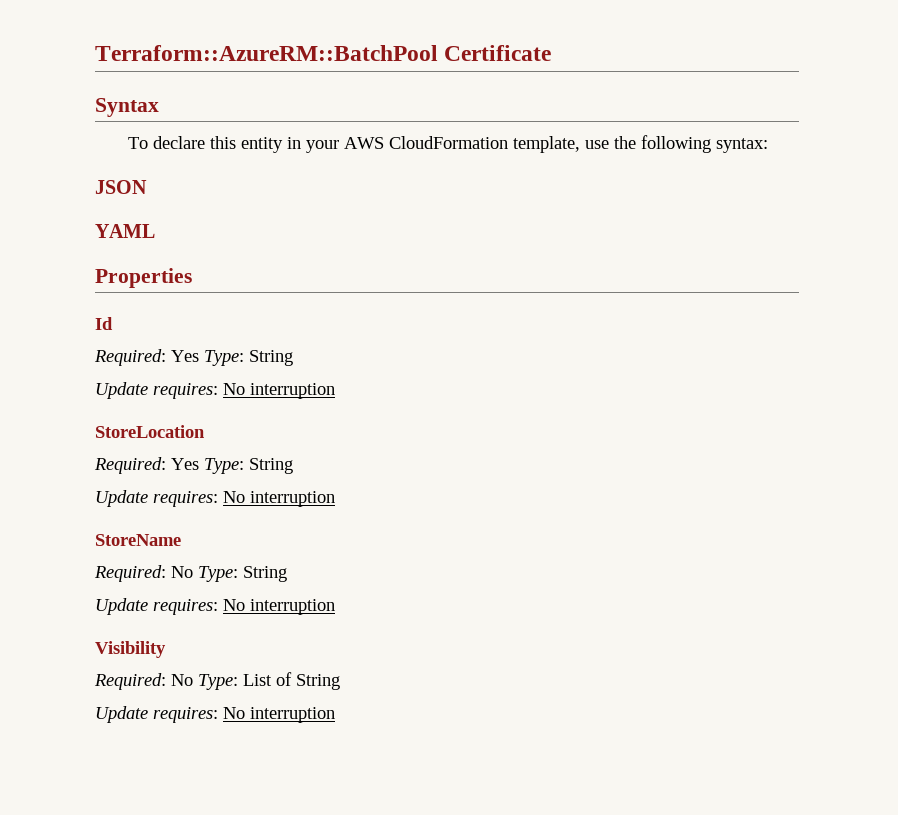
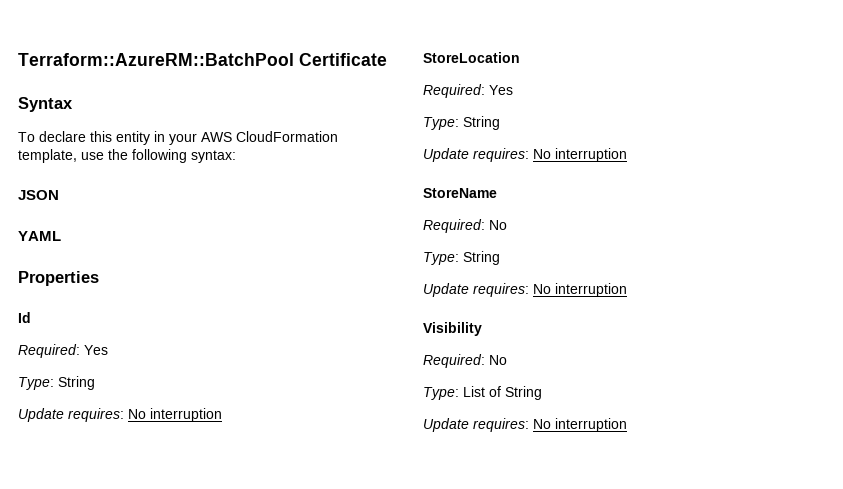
(199, 356) none -> (108, 350) //
(199, 464) none -> (513, 90) //
(193, 572) none -> (507, 225) //
(193, 680) none -> (507, 360) //

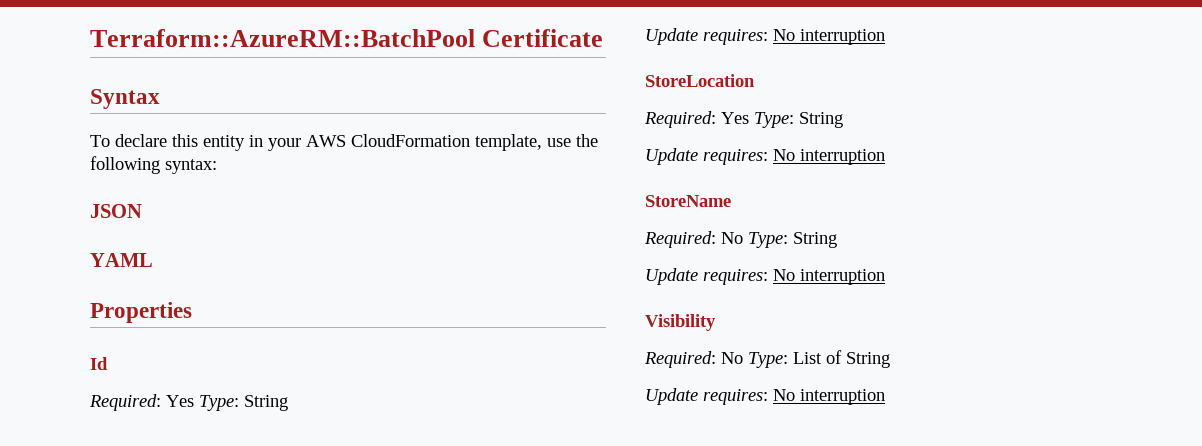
(108, 350) // -> (194, 401) none
(513, 90) // -> (749, 118) none
(507, 225) // -> (743, 238) none
(507, 360) // -> (743, 358) none

